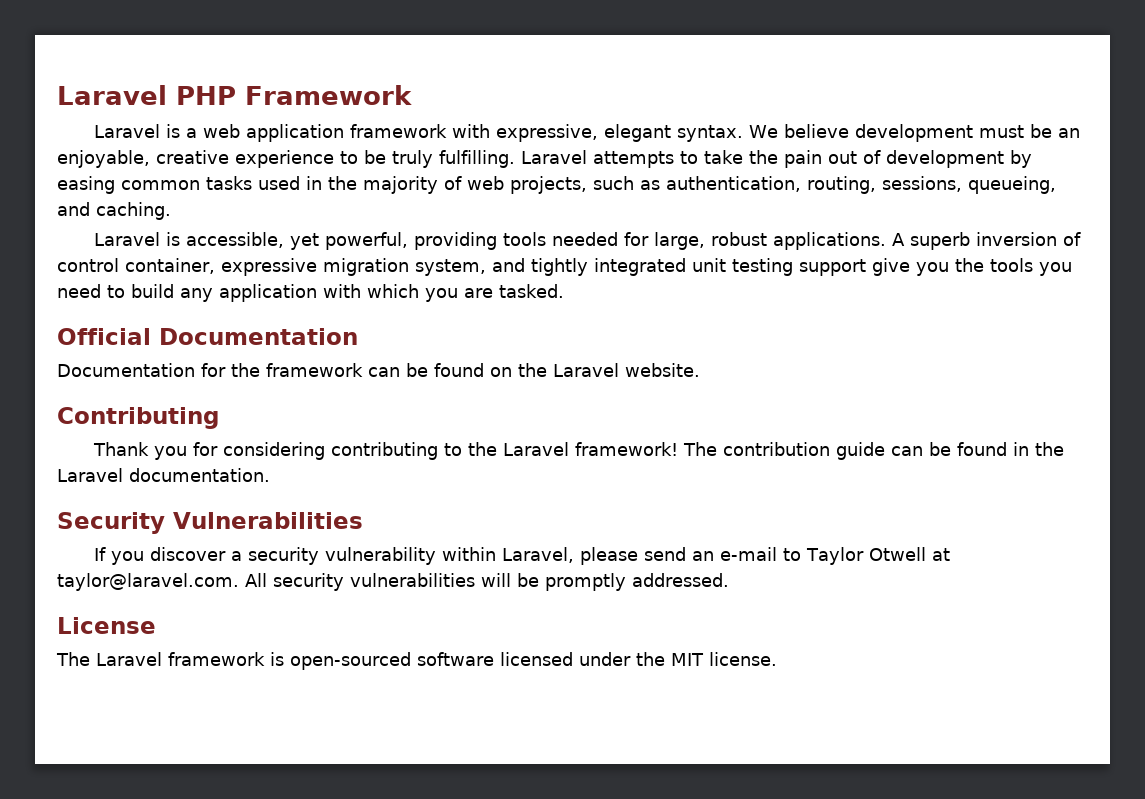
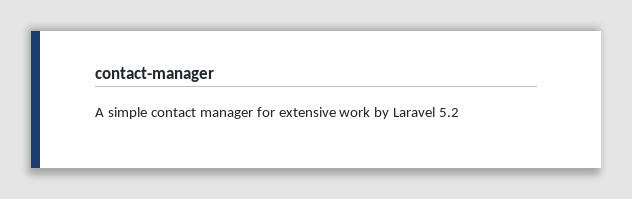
[57,85,412,105] [94,124,1081,142] [57,150,1032,168] [57,176,1056,194] [57,202,171,220] [94,232,1082,250] [57,258,1072,276] [57,284,564,302] [57,328,358,345] [57,363,700,377] [57,407,219,429] [93,442,1065,460] [57,468,270,482] [57,512,363,534] [94,547,951,565] [57,573,729,591] [57,617,156,634] [56,652,777,670] Laravel PHP Framework // Laravel is a web application framework with expressive, elegant syntax. We believe development must be an enjoyable, creative experience to be truly fulfilling. Laravel attempts to take the pain out of development by easing common tasks used in the majority of web projects, such as authentication, routing, sessions, queueing, and caching. // Laravel is accessible, yet powerful, providing tools needed for large, robust applications. A superb inversion of control container, expressive migration system, and tightly integrated unit testing support give you the tools you need to build any application with which you are tasked. // Official Documentation // Documentation for the framework can be found on the Laravel website. // Contributing // Thank you for considering contributing to the Laravel framework! The contribution guide can be found in the Laravel documentation. // Security Vulnerabilities // If you discover a security vulnerability within Laravel, please send an e-mail to Taylor Otwell at taylor@laravel.com. All security vulnerabilities will be promptly addressed. // License // The Laravel framework is open-sourced software licensed under the MIT license. -> [95,67,214,82] [95,107,460,119] contact-manager // A simple contact manager for extensive work by Laravel 5.2

